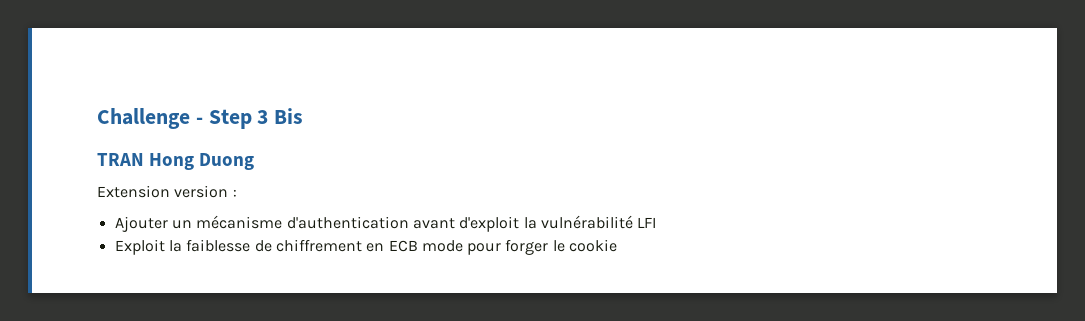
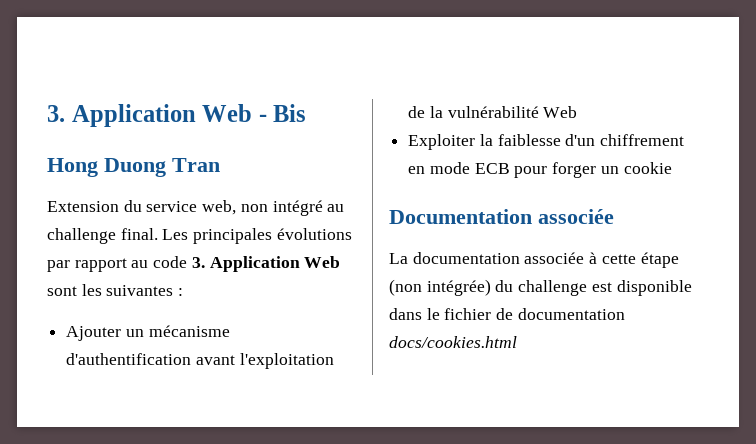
[97,108,269,129] Challenge - Step 3 -> [47,104,267,127] 3. Application Web -
[97,153,144,166] TRAN -> (307, 113) none
(255, 161) none -> [172,158,220,172] Tran
[174,185,237,198] [114,215,657,232] [114,239,165,255] version : // Ajouter un mécanisme d'authentication avant d'exploit la vulnérabilité LFI // Exploit -> [123,200,345,216] [47,228,352,244] [47,256,341,272] [47,284,184,296] [66,325,230,341] [66,353,334,369] [408,106,578,118] [408,134,476,150] du service web, non intégré au challenge final. Les principales évolutions par rapport au code 3. Application Web sont les suivantes : // Ajouter un mécanisme d'authentification avant l'exploitation de la vulnérabilité Web // Exploiter
[254,240,272,252] de -> [565,134,596,146] d'un
[388,239,618,255] ECB mode pour forger le cookie -> [429,162,672,178] [389,209,614,224] [389,252,679,268] [389,279,692,296] [389,308,625,320] [389,336,517,348] mode ECB pour forger un cookie // Documentation associée // La documentation associée à cette étape (non intégrée) du challenge est disponible dans le fichier de documentation docs/cookies.html

